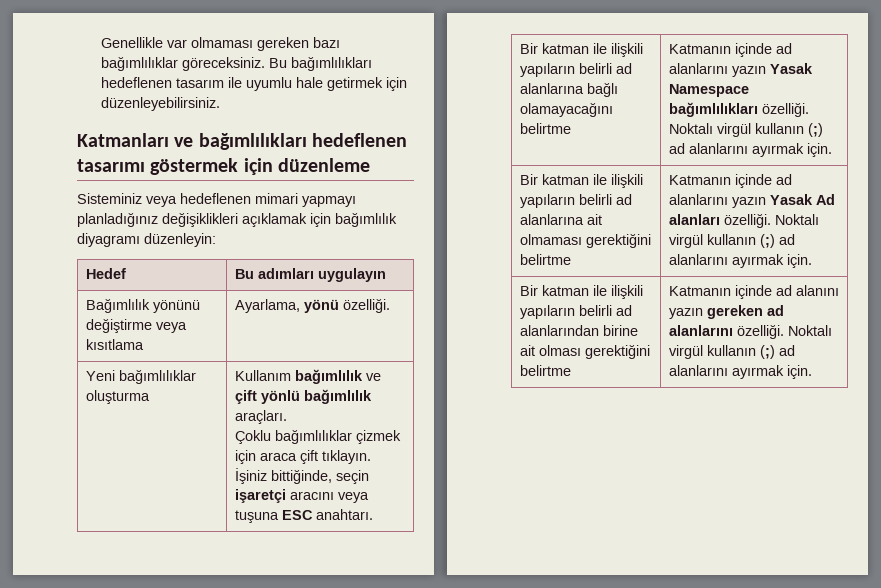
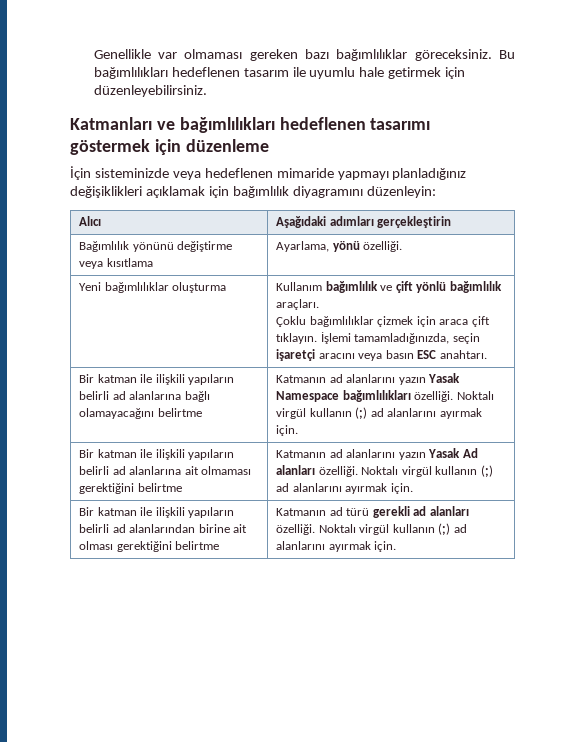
[77,193,142,204] Sisteminiz -> [70,166,169,180] İçin sisteminizde
[255,193,298,204] mimari -> [276,168,334,178] mimaride
[77,233,140,247] diyagramı -> [292,186,363,198] diyagramını
[85,268,126,279] [234,268,386,282] Hedef | Bu adımları uygulayın -> [79,216,102,226] [276,216,452,228] Alıcı | Aşağıdaki adımları gerçekleştirin
[234,468,332,484] İşiniz bittiğinde, -> [320,332,450,344] İşlemi tamamladığınızda,
[234,510,279,523] tuşuna -> [385,350,414,359] basın
[734,43,772,57] içinde -> (327, 379) none
[734,174,772,188] içinde -> (327, 454) none
[734,285,839,299] [668,305,784,319] [668,325,733,336] içinde ad alanını yazın gereken ad alanlarını -> [329,506,469,518] ad türü gerekli ad alanları

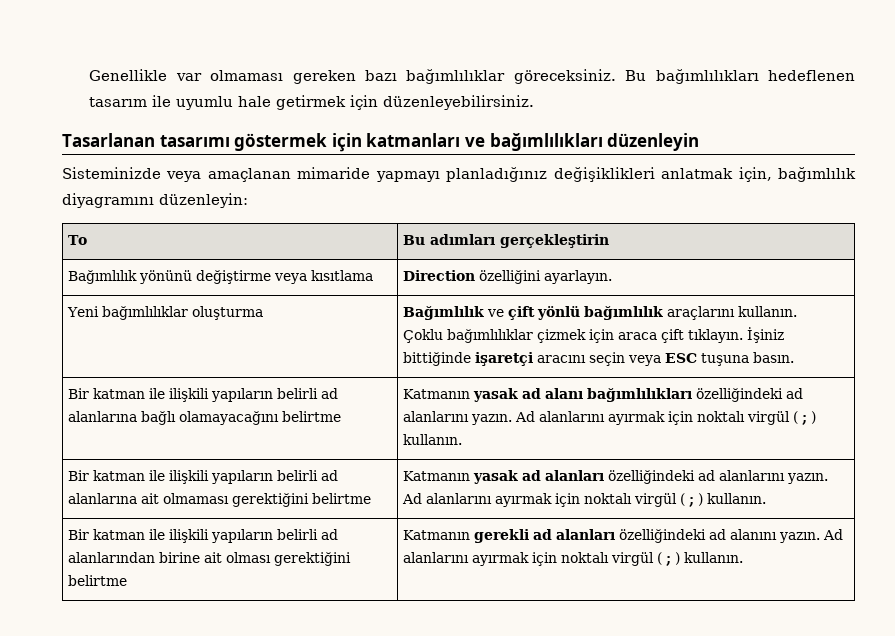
[70,117,431,133] [70,139,269,155] [70,166,273,180] Katmanları ve bağımlılıkları hedeflenen tasarımı göstermek için düzenleme // İçin sisteminizde veya hedeflenen -> [62,133,700,152] [62,167,291,182] Tasarlanan tasarımı göstermek için katmanları ve bağımlılıkları düzenleyin // Sisteminizde veya amaçlanan
[145,186,229,198] açıklamak için -> [661,167,772,182] anlatmak için,
[79,216,102,226] [276,216,327,228] Alıcı | Aşağıdaki -> [68,235,88,245] [403,235,426,245] To | Bu
[276,241,403,252] Ayarlama, yönü özelliği. -> [403,270,613,284] Direction özelliğini ayarlayın.
[276,281,378,293] Kullanım bağımlılık -> [403,306,485,320] Bağımlılık
[276,299,320,310] araçları. -> [667,306,798,320] araçlarını kullanın.
[320,332,480,344] [276,349,487,361] İşlemi tamamladığınızda, seçin işaretçi aracını veya basın ESC anahtarı. -> [747,327,785,343] [403,352,795,366] İşiniz bittiğinde işaretçi aracını seçin veya ESC tuşuna basın.
[329,373,461,385] [276,390,494,402] [276,407,482,419] [276,425,299,436] ad alanlarını yazın Yasak Namespace bağımlılıkları özelliği. Noktalı virgül kullanın (;) ad alanlarını ayırmak için. -> [473,388,804,402] [403,411,817,425] [403,434,463,445] yasak ad alanı bağımlılıkları özelliğindeki ad alanlarını yazın. Ad alanlarını ayırmak için noktalı virgül ( ; ) kullanın.
[329,448,478,460] [276,465,493,477] [276,483,413,494] ad alanlarını yazın Yasak Ad alanları özelliği. Noktalı virgül kullanın (;) ad alanlarını ayırmak için. -> [473,470,829,484] [402,493,767,507] yasak ad alanları özelliğindeki ad alanlarını yazın. Ad alanlarını ayırmak için noktalı virgül ( ; ) kullanın.
[329,507,370,516] ad türü -> (471, 535) none
[276,523,467,535] [276,541,397,552] özelliği. Noktalı virgül kullanın (;) ad alanlarını ayırmak için. -> [619,529,844,543] [403,552,744,566] özelliğindeki ad alanını yazın. Ad alanlarını ayırmak için noktalı virgül ( ; ) kullanın.

